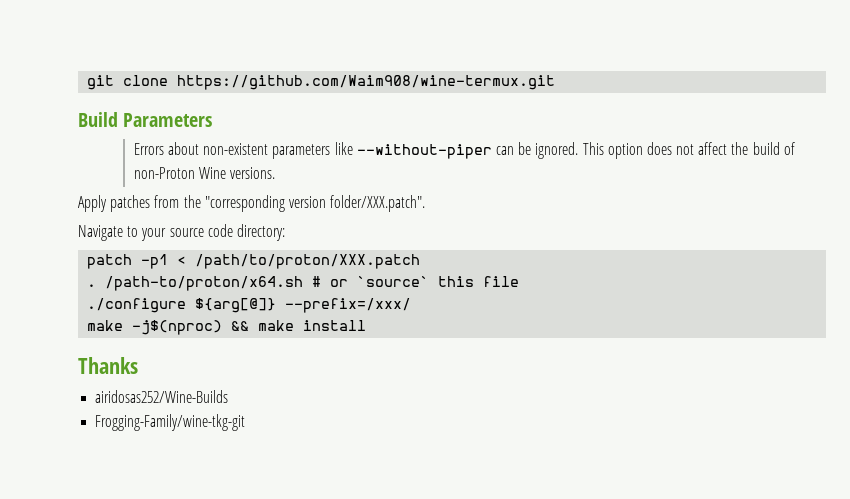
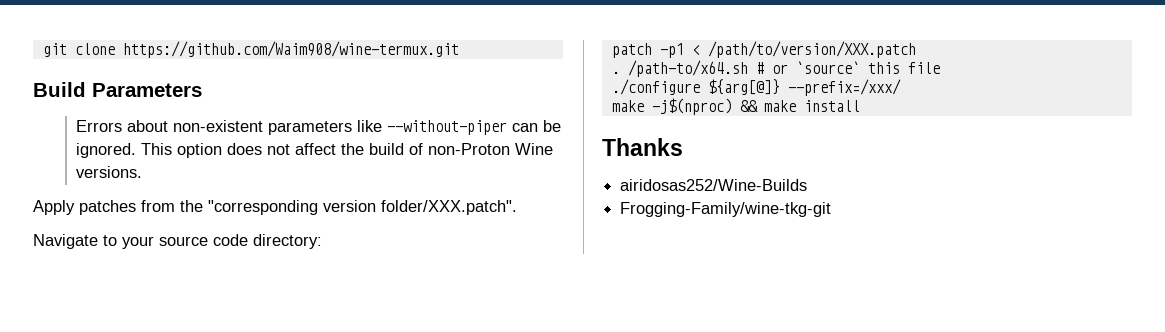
[195,254,421,269] /path/to/proton/XXX.patch -> [707,41,916,58] /path/to/version/XXX.patch
[105,276,304,291] /path-to/proton/x64.sh -> [627,60,748,77] /path-to/x64.sh

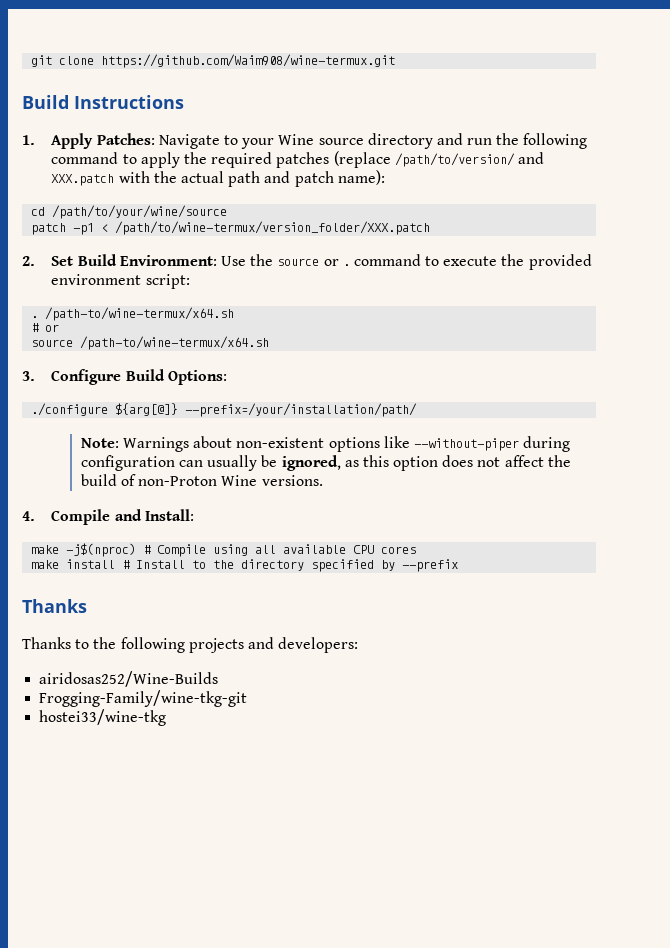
[92,83,202,97] [76,120,123,132] Parameters // Errors -> [74,95,184,109] [22,133,588,149] [51,151,544,168] [51,170,385,187] [31,205,228,219] [31,221,431,235] [22,254,592,270] [51,274,190,289] [31,307,235,321] [31,323,60,332] [31,336,270,350] [22,369,227,385] [31,403,418,417] [80,437,189,452] Instructions // 1. Apply Patches: Navigate to your Wine source directory and run the following command to apply the required patches (replace /path/to/version/ and XXX.patch with the actual path and patch name): // cd /path/to/your/wine/source // patch -p1 < /path/to/wine-termux/version_folder/XXX.patch // 2. Set Build Environment: Use the source or . command to execute the provided environment script: // . /path-to/wine-termux/x64.sh // # or // source /path-to/wine-termux/x64.sh // 3. Configure Build Options: // ./configure ${arg[@]} --prefix=/your/installation/path/ // Note: Warnings
[268,121,353,135] parameters -> [328,437,380,452] options
[512,120,562,132] [76,143,173,158] can be ignored. This -> [523,436,571,452] [80,455,389,471] during configuration can usually be ignored, as this
[33,200,517,215] [33,234,322,249] [611,41,916,58] [611,60,940,77] [611,79,901,96] [611,98,860,115] [602,138,683,156] Apply patches from the "corresponding version folder/XXX.patch". // Navigate to your source code directory: // patch -p1 < /path/to/version/XXX.patch // . /path-to/x64.sh # or `source` this file // ./configure ${arg[@]} --prefix=/xxx/ // make -j$(nproc) && make install // Thanks -> [22,509,194,525] [31,543,417,557] [31,559,459,572] [22,599,87,613] [22,637,359,653] 4. Compile and Install: // make -j$(nproc) # Compile using all available CPU cores // make install # Install to the directory specified by --prefix // Thanks // Thanks to the following projects and developers:
(832, 209) none -> [39,709,167,726] // hostei33/wine-tkg

